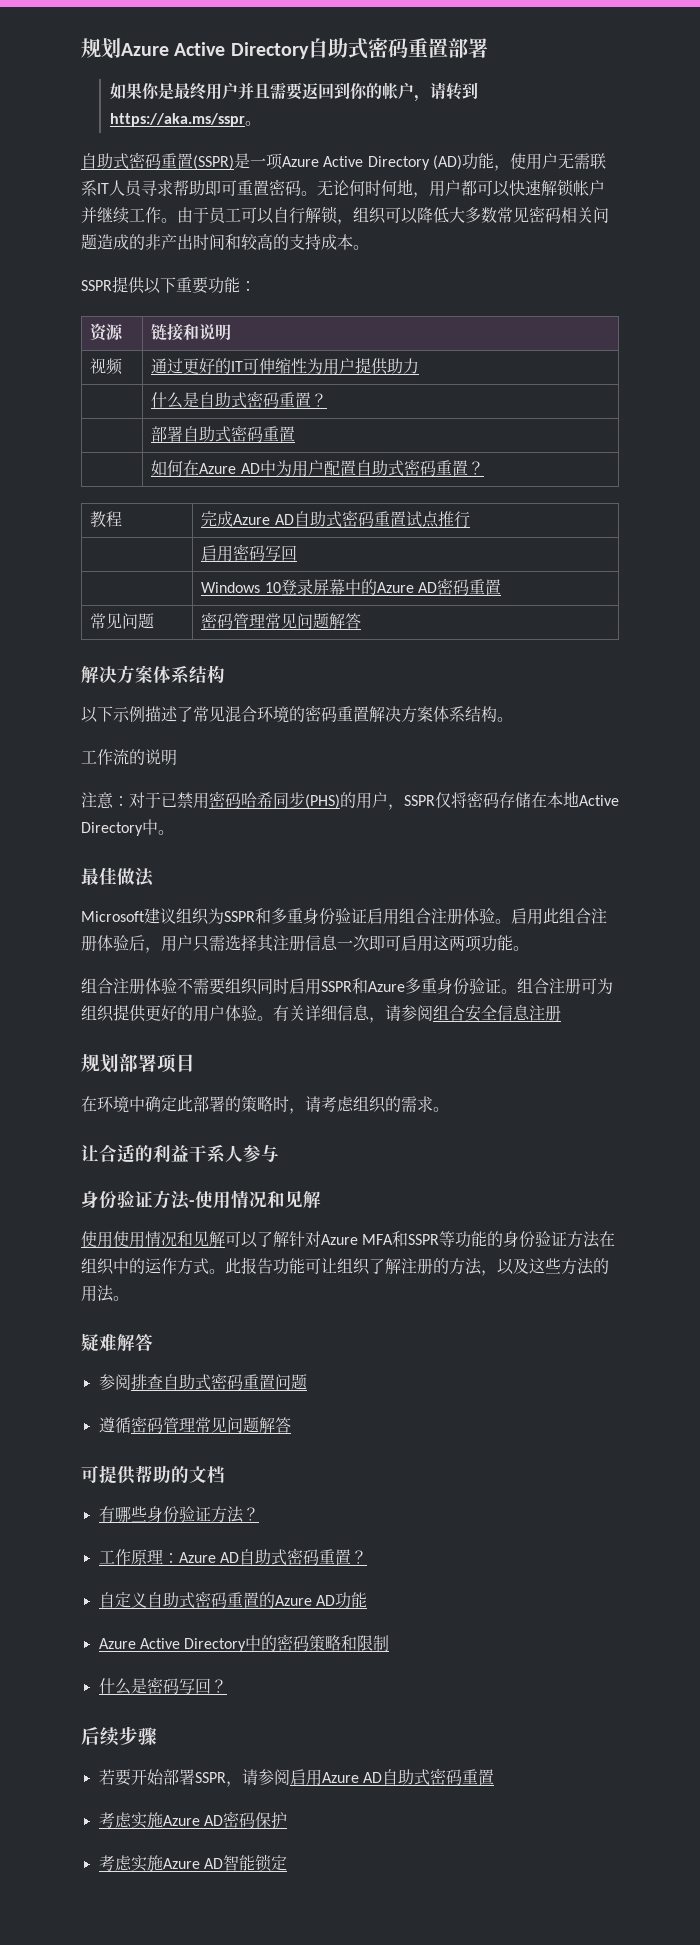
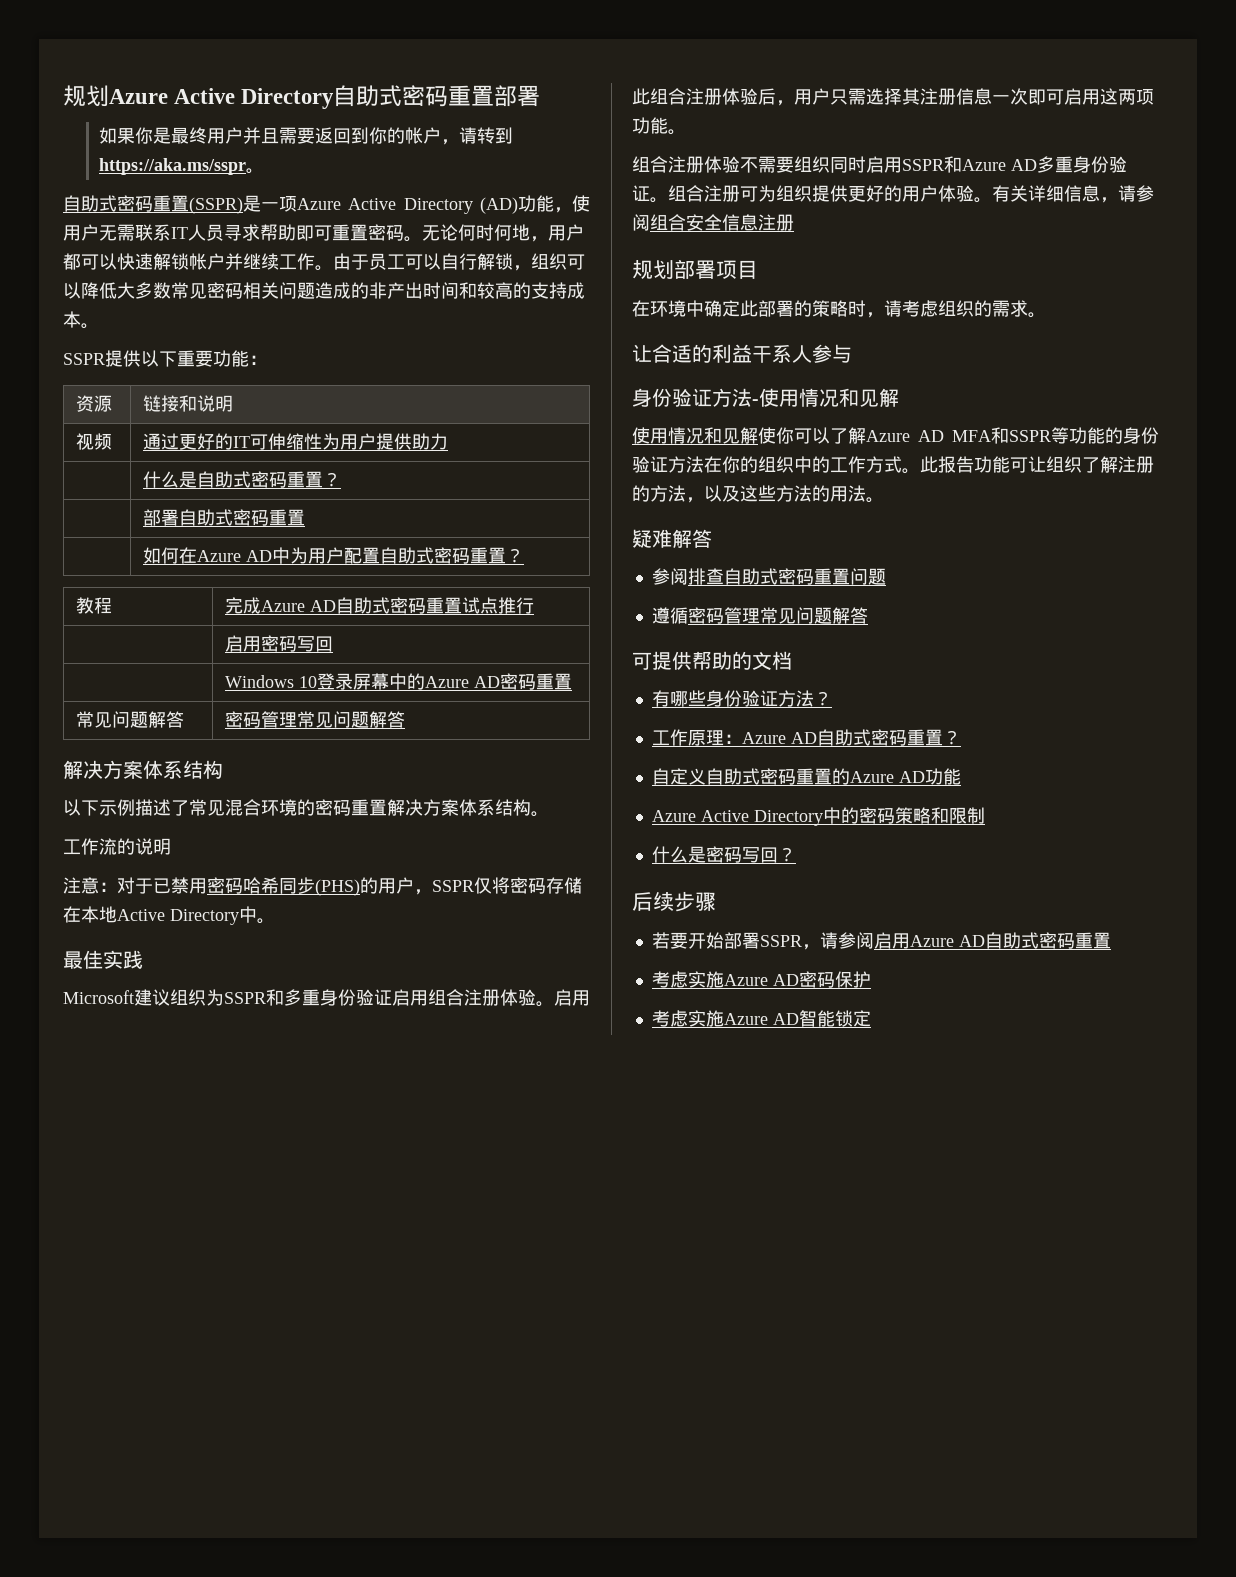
(155, 621) none -> [147,711,184,728] 解答
[117,868,154,887] 做法 -> [103,950,143,969] 实践
(405, 986) none -> [1011,159,1037,171] AD
[113,1231,225,1248] 使用情况和见解 -> [668,427,794,444] 情况和见解使你
[289,1231,358,1247] 针对Azure -> [866,430,944,442] Azure AD
(616, 1239) none -> [722,456,758,473] 你的
[145,1258,162,1274] 运 -> [830,457,848,473] 工

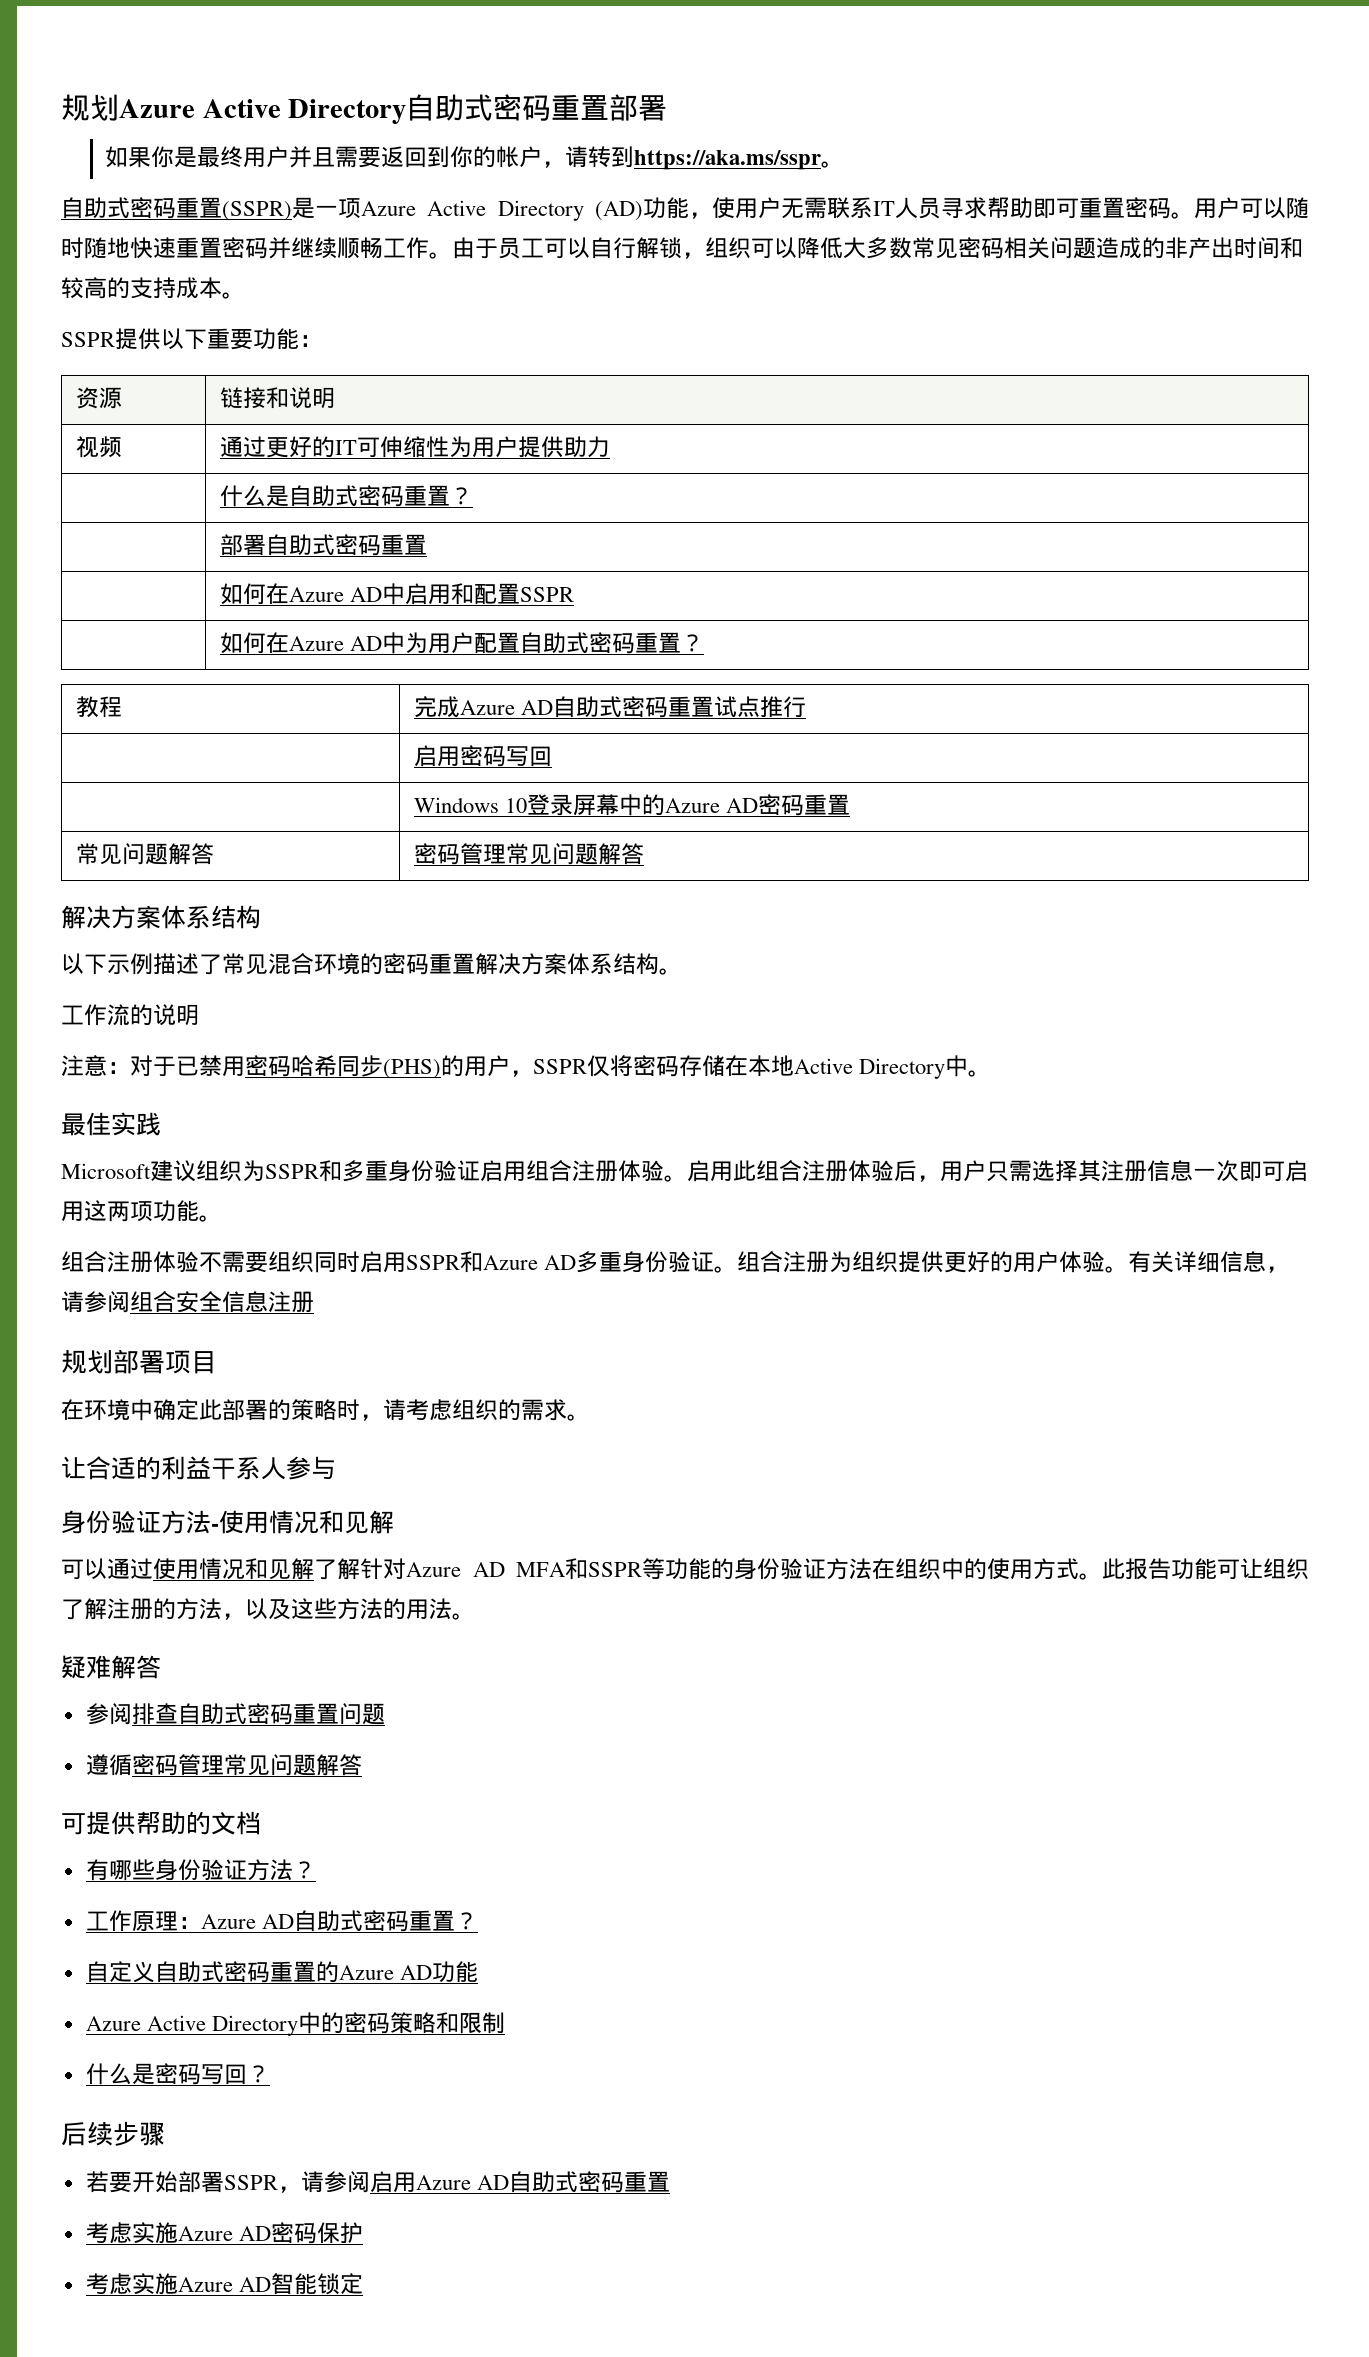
[422,224,584,242] [63,253,279,270] 无论何时何地，用户都可以快速解锁帐户并继续 -> [1194,197,1309,219] [61,237,383,259] 用户可以随时随地快速重置密码并继续顺畅
(305, 517) none -> [219,583,574,605] // | 如何在Azure AD中启用和配置SSPR
[740,186,758,202] 可 -> (830, 1262) none
[632,427,866,444] 使用情况和见解使你可以了解 -> [61,1558,406,1580] 可以通过使用情况和见解了解针对
[722,456,758,473] 你的 -> (895, 1568) none
[830,456,866,473] 工作 -> [986,1558,1033,1580] 使用

